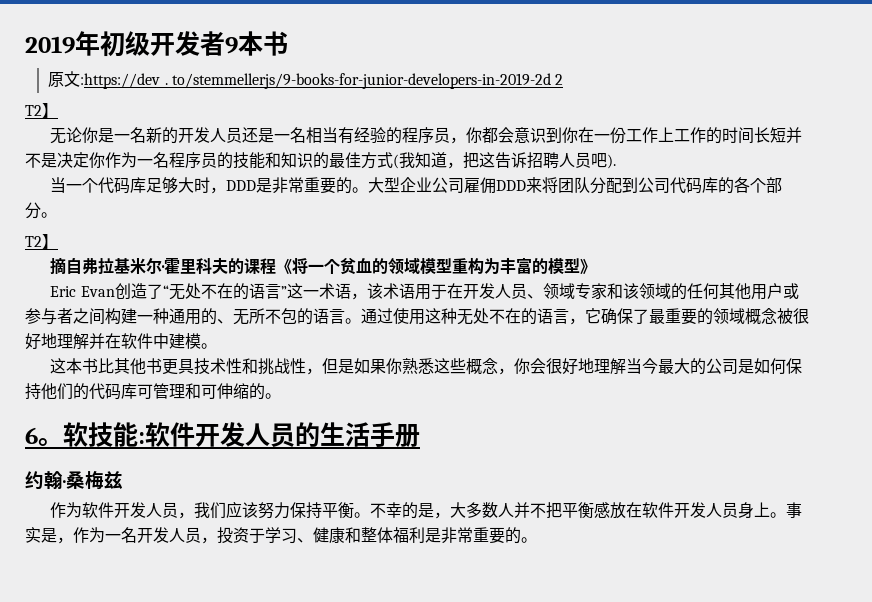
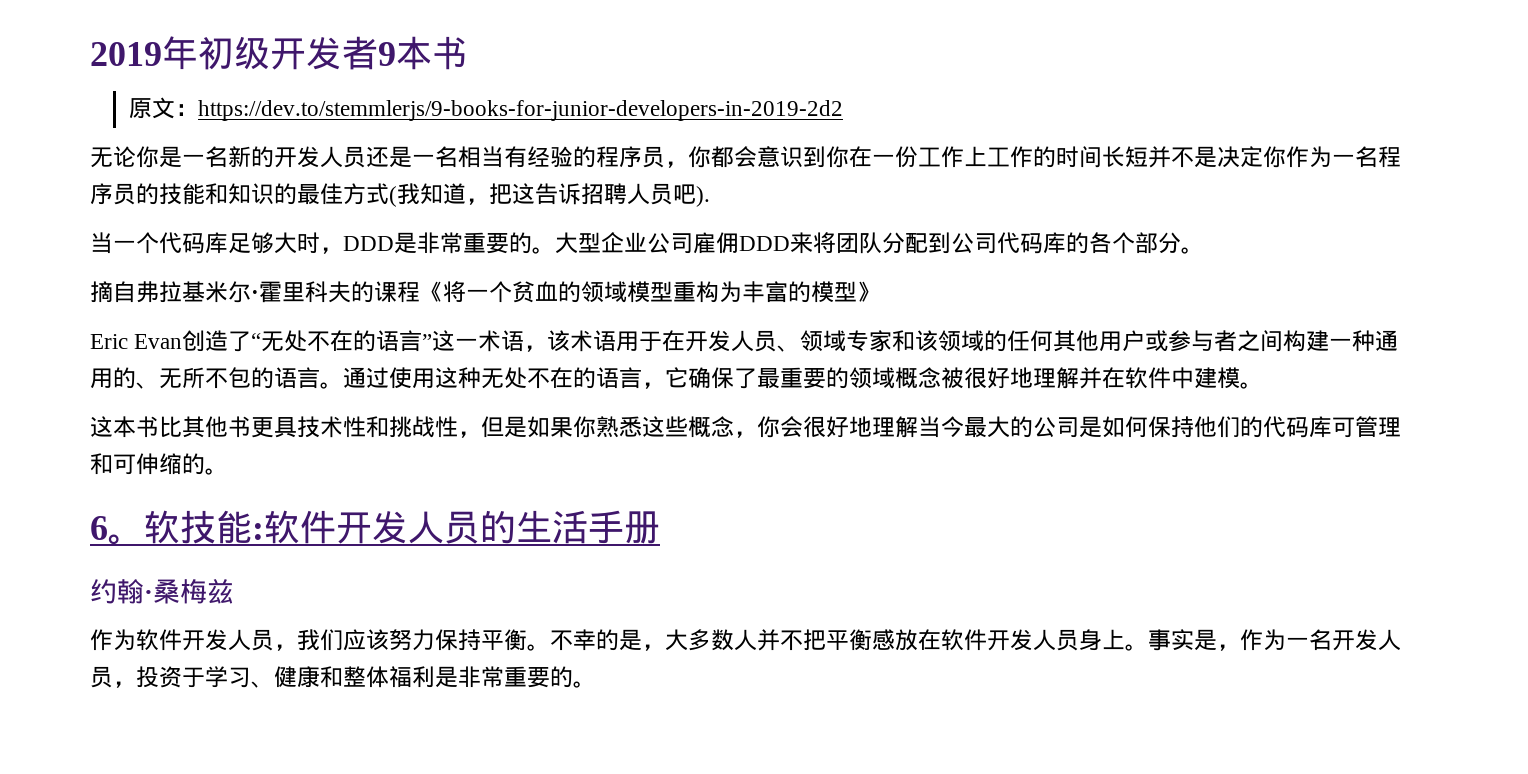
[80,73,564,89] [25,103,58,118] :https://dev . to/stemmellerjs/9-books-for-junior-developers-in-2019-2d 2 // T2】 -> [174,100,843,121] ：https://dev.to/stemmlerjs/9-books-for-junior-developers-in-2019-2d2
[25,234,58,249] // T2】 -> (1204, 250) none

